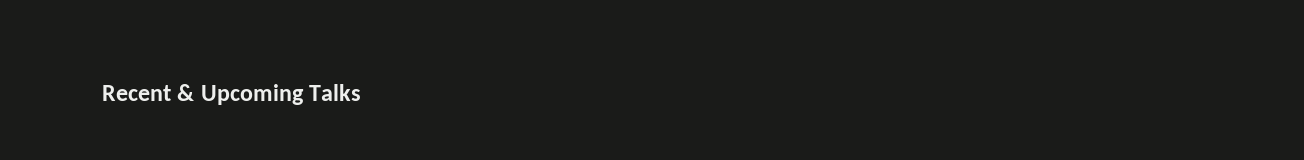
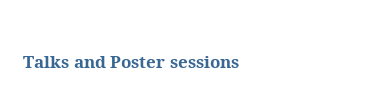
[102,84,362,105] Recent & Upcoming Talks -> [23,56,239,68] Talks and Poster sessions

